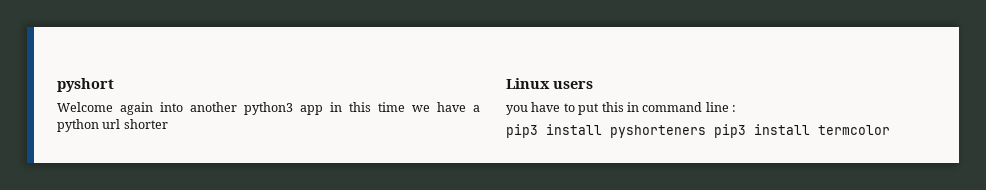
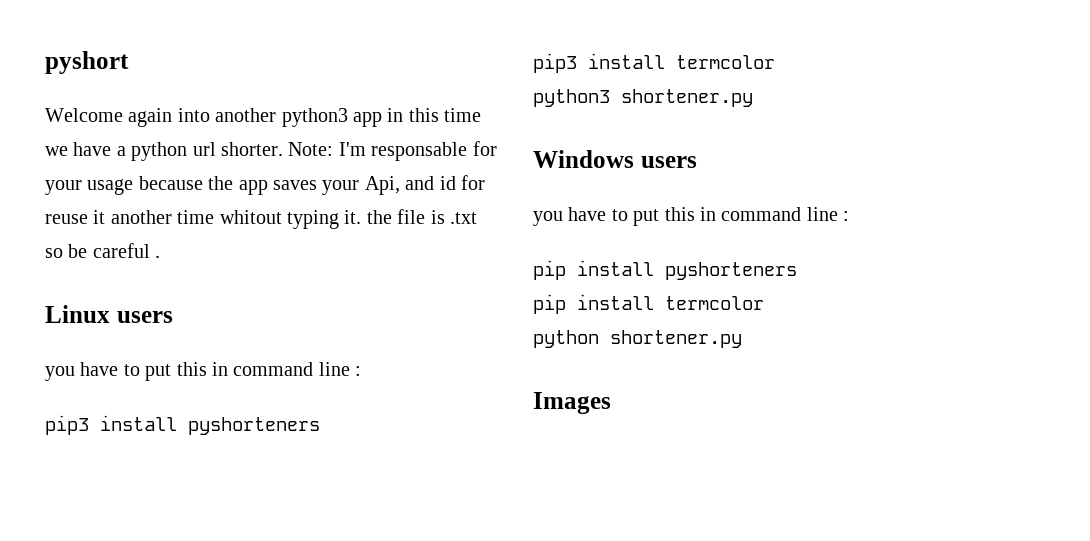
[123,119,168,129] shorter -> [221,141,497,161] [45,175,485,195] [45,209,477,229] [45,243,161,258] shorter. Note: I'm responsable for your usage because the app saves your Api, and id for reuse it another time whitout typing it. the file is .txt so be careful .
(706, 131) none -> (320, 426) //
(890, 130) none -> [533,89,753,107] [533,150,697,168] [533,207,850,226] [533,260,797,280] [533,294,764,314] [533,330,742,348] [533,392,611,414] // python3 shortener.py // Windows users // you have to put this in command line : // pip install pyshorteners // pip install termcolor // python shortener.py // Images

